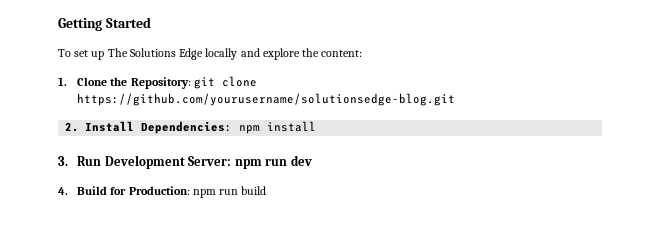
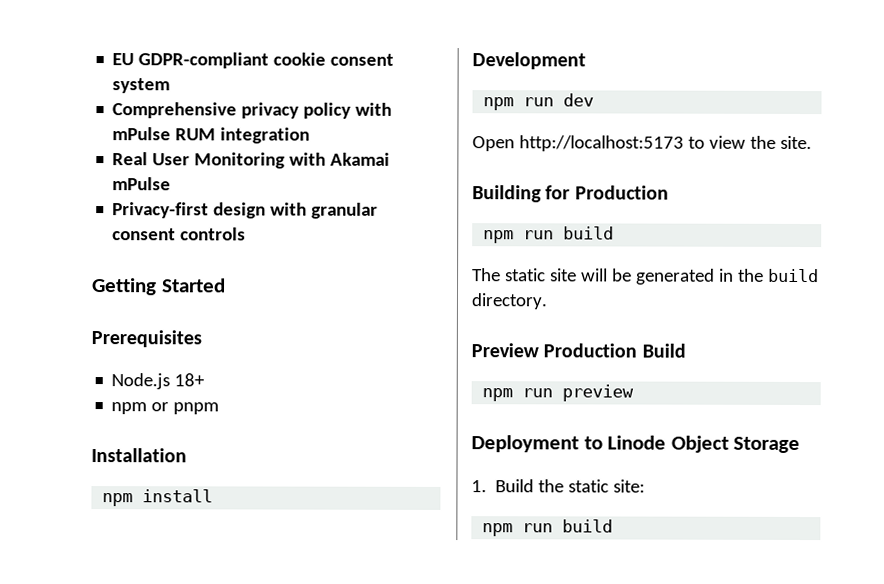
[58,17,151,31] [58,48,363,60] [58,76,257,89] [77,93,456,106] [65,121,233,134] Getting Started // To set up The Solutions Edge locally and explore the content: // 1. Clone the Repository: git clone https://github.com/yourusername/solutionsedge-blog.git // 2. Install Dependencies: -> [112,52,395,69] [112,78,171,94] [112,102,393,119] [112,127,311,144] [112,152,391,169] [112,177,172,191] [112,202,379,219] [112,227,247,241] [91,278,226,296] [91,330,202,348] [111,373,206,390] [111,402,220,415] [91,448,187,463] EU GDPR-compliant cookie consent system // Comprehensive privacy policy with mPulse RUM integration // Real User Monitoring with Akamai mPulse // Privacy-first design with granular consent controls // Getting Started // Prerequisites // Node.js 18+ // npm or pnpm // Installation //
[58,156,102,166] 3. Run -> (214, 496) none
[188,156,232,166] Server: -> (586, 61) //
[58,186,190,195] 4. Build for Production: -> [472,135,812,152] [472,185,669,203] [483,226,615,244] [472,268,819,285] [471,293,547,310] [471,343,686,358] [482,384,635,402] [471,435,801,454] [471,479,646,493] Open http://localhost:5173 to view the site. // Building for Production // npm run build // The static site will be generated in the build directory. // Preview Production Build // npm run preview // Deployment to Linode Object Storage // 1. Build the static site: //

